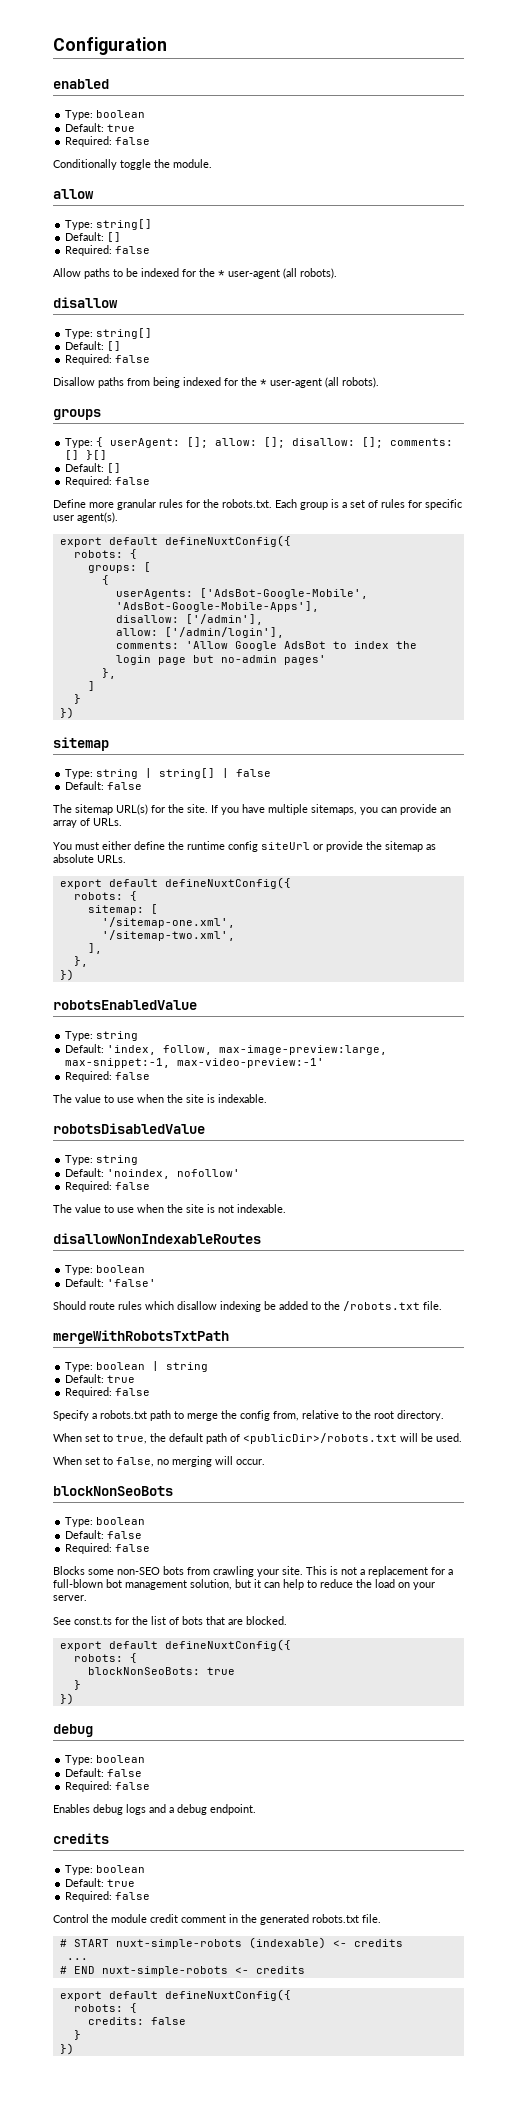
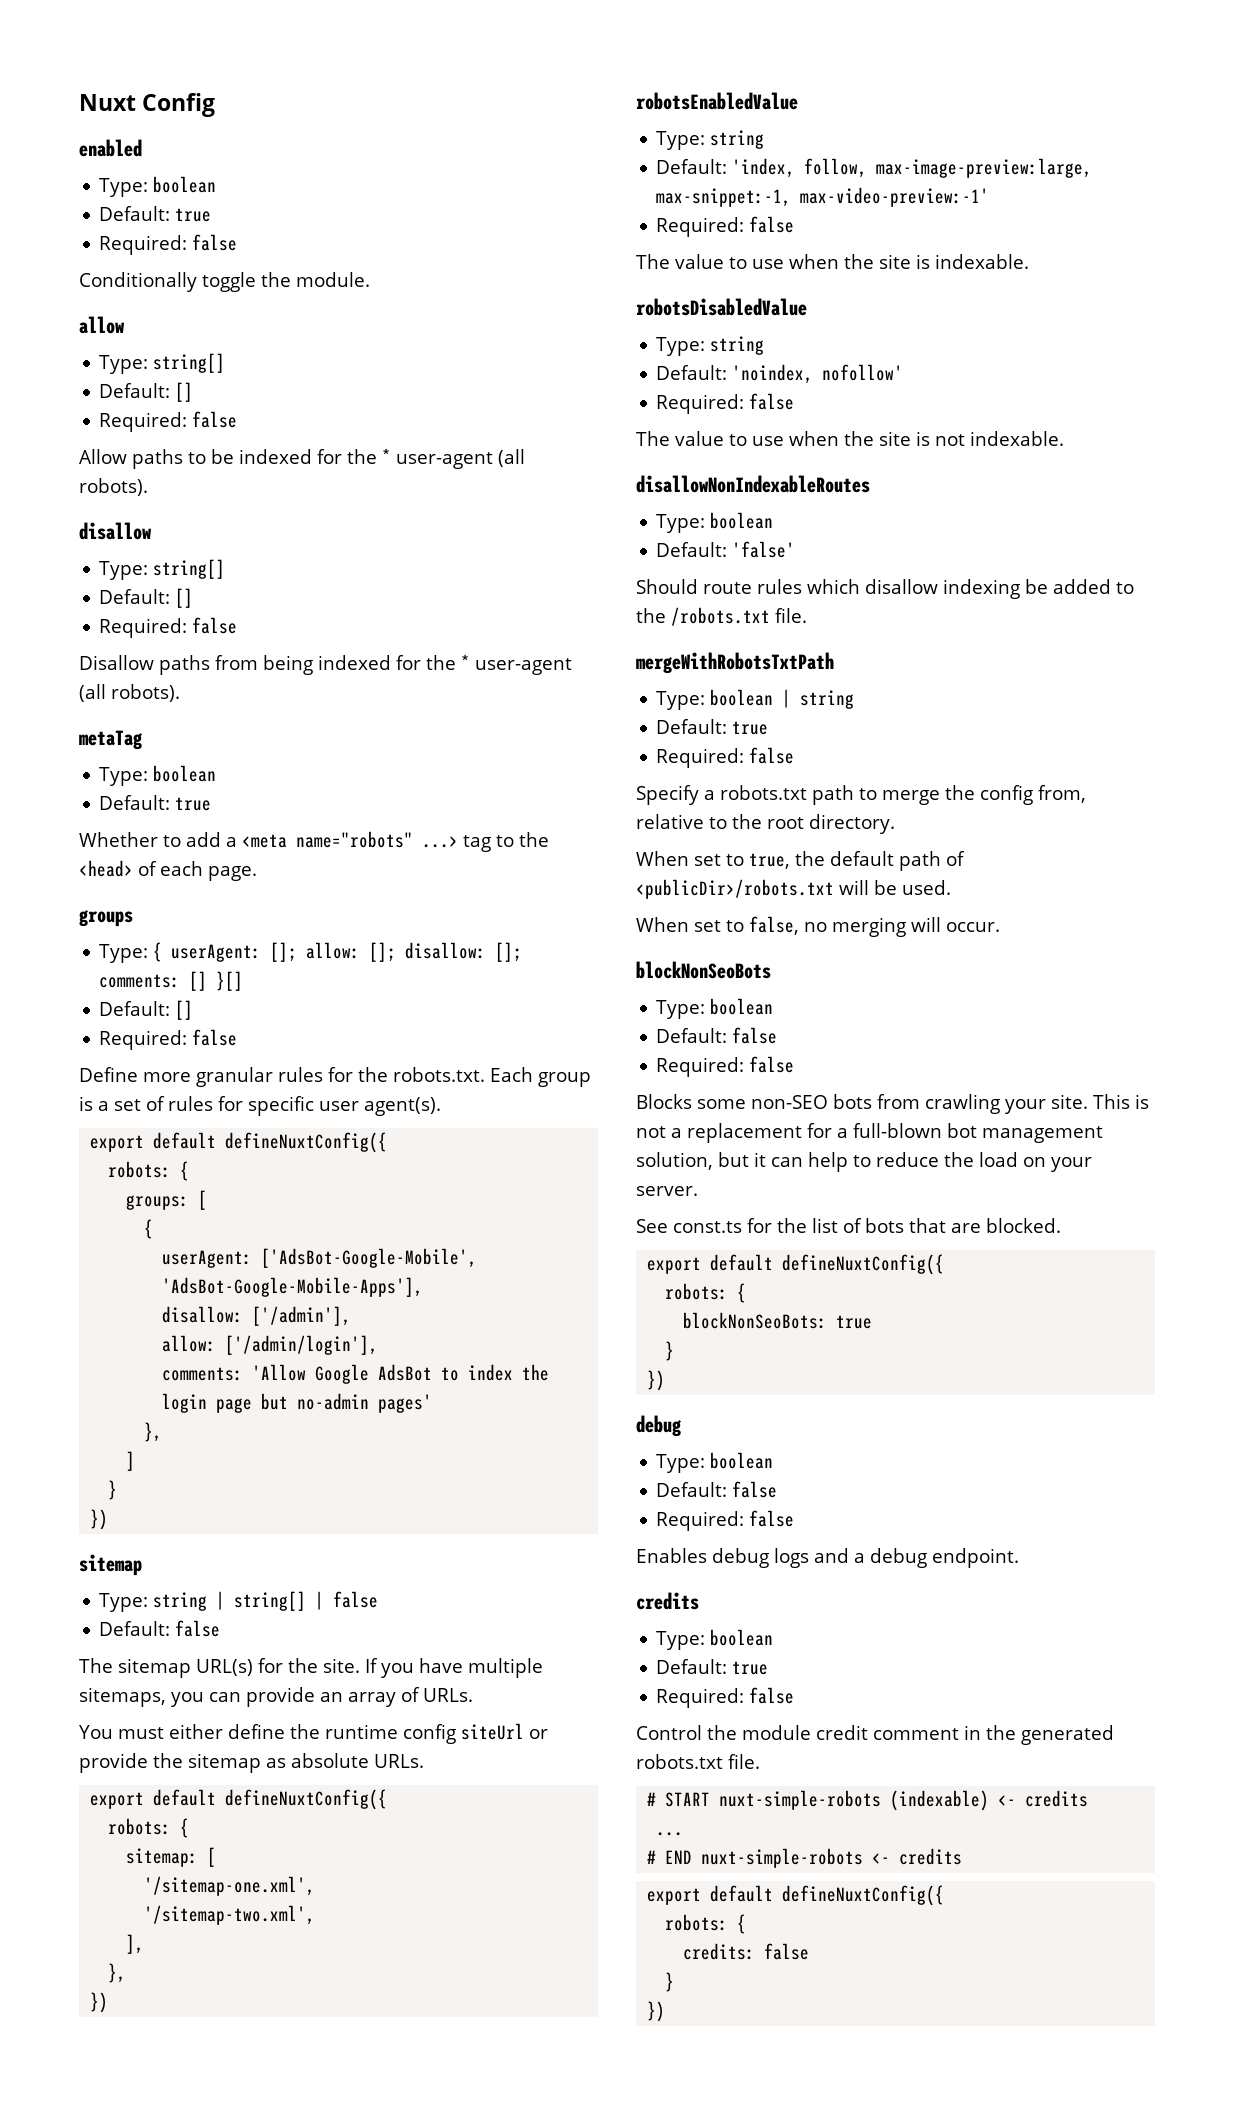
[53,37,167,55] Configuration -> [79,93,216,117] Nuxt Config
(379, 382) none -> [79,730,143,750] [99,765,217,786] [99,795,212,811] [79,831,549,852] [79,860,257,881] // metaTag // Type: boolean // Default: true // Whether to add a <meta name="robots" ...> tag to the <head> of each page.
[115,589,193,599] userAgents: -> [162,1250,253,1268] userAgent:

